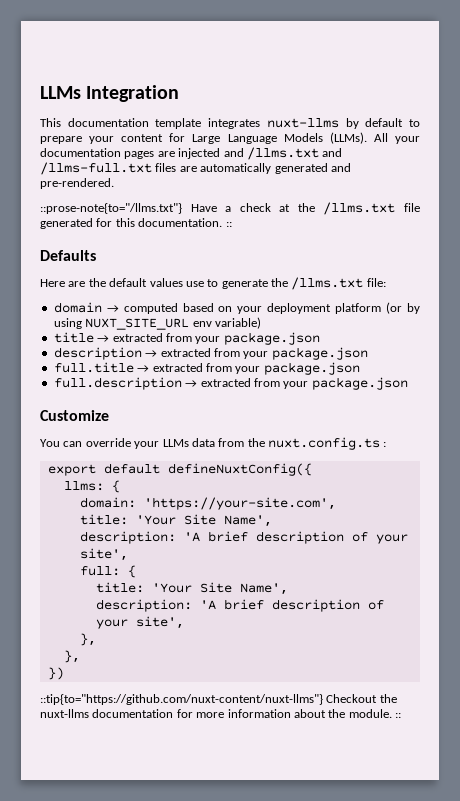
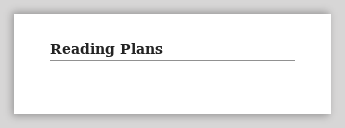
[40,85,180,102] [40,118,421,129] [40,132,420,144] [40,147,343,160] [40,162,351,175] [40,178,114,189] [40,202,420,215] [40,218,232,229] [40,250,96,261] [40,277,386,290] [53,302,421,314] [53,317,261,330] [53,332,320,345] [53,347,368,360] [53,362,360,375] [53,377,408,390] [40,410,109,421] [40,437,387,450] [47,463,312,476] [63,480,120,493] [79,497,336,510] [79,514,272,527] [79,531,408,544] [79,548,128,561] [79,565,136,578] [95,582,288,595] [95,599,384,612] [95,616,184,629] [79,633,96,646] [63,650,80,663] [47,667,64,680] [40,694,397,705] [40,709,401,718] LLMs Integration // This documentation template integrates nuxt-llms by default to prepare your content for Large Language Models (LLMs). All your documentation pages are injected and /llms.txt and /llms-full.txt files are automatically generated and pre-rendered. // ::prose-note{to="/llms.txt"} Have a check at the /llms.txt file generated for this documentation. :: // Defaults // Here are the default values use to generate the /llms.txt file: // domain → computed based on your deployment platform (or by using NUXT_SITE_URL env variable) // title → extracted from your package.json // description → extracted from your package.json // full.title → extracted from your package.json // full.description → extracted from your package.json // Customize // You can override your LLMs data from the nuxt.config.ts : // export default defineNuxtConfig({ // llms: { // domain: 'https://your-site.com', // title: 'Your Site Name', // description: 'A brief description of your site', // full: { // title: 'Your Site Name', // description: 'A brief description of your site', // }, // }, // }) // ::tip{to="https://github.com/nuxt-content/nuxt-llms"} Checkout the nuxt-llms documentation for more information about the module. :: -> [50,43,163,57] Reading Plans

